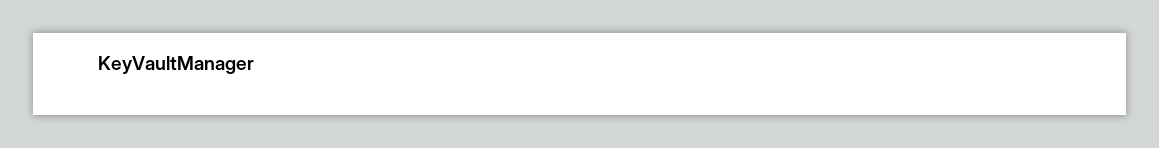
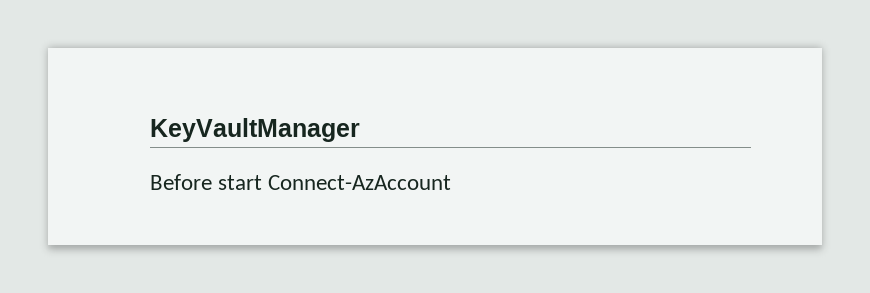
(254, 65) none -> [150,174,452,190] // Before start Connect-AzAccount

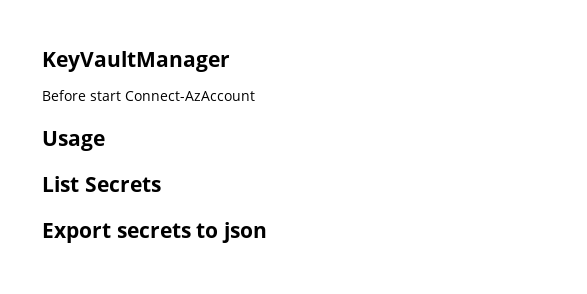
(452, 182) none -> [42,131,105,151] [42,176,161,192] [42,222,268,243] // Usage // List Secrets // Export secrets to json

